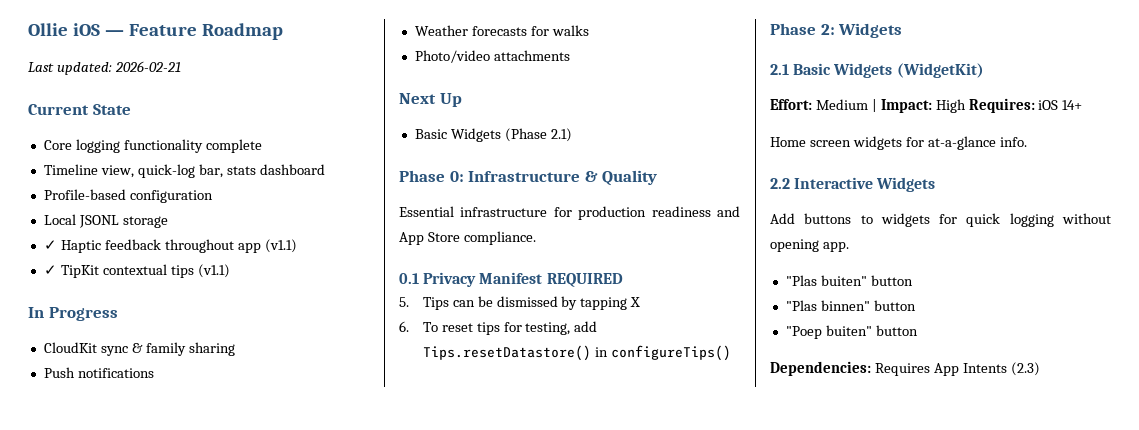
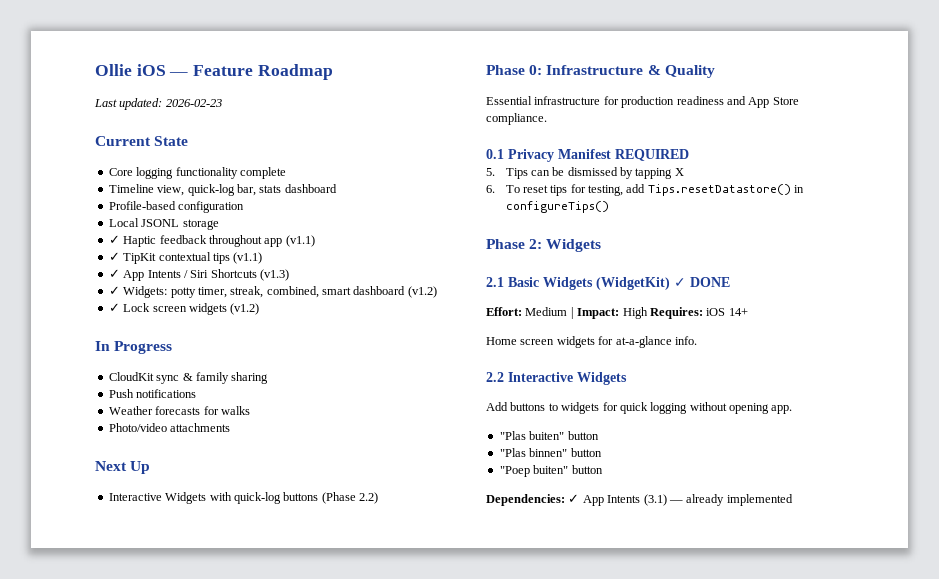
[114,61,181,72] 2026-02-21 -> [165,99,222,107] 2026-02-23
(230, 271) none -> [108,269,289,281] [108,286,437,298] [108,303,260,315] // ✓ App Intents / Siri Shortcuts (v1.3) // ✓ Widgets: potty timer, streak, combined, smart dashboard (v1.2) // ✓ Lock screen widgets (v1.2)
[414,128,572,142] Basic Widgets (Phase 2.1) -> [108,492,378,504] Interactive Widgets with quick-log buttons (Phase 2.2)
(984, 70) none -> [674,277,730,287] ✓ DONE
[874,362,1040,376] Requires App Intents (2.3) -> [568,494,793,506] ✓ App Intents (3.1) — already implemented

